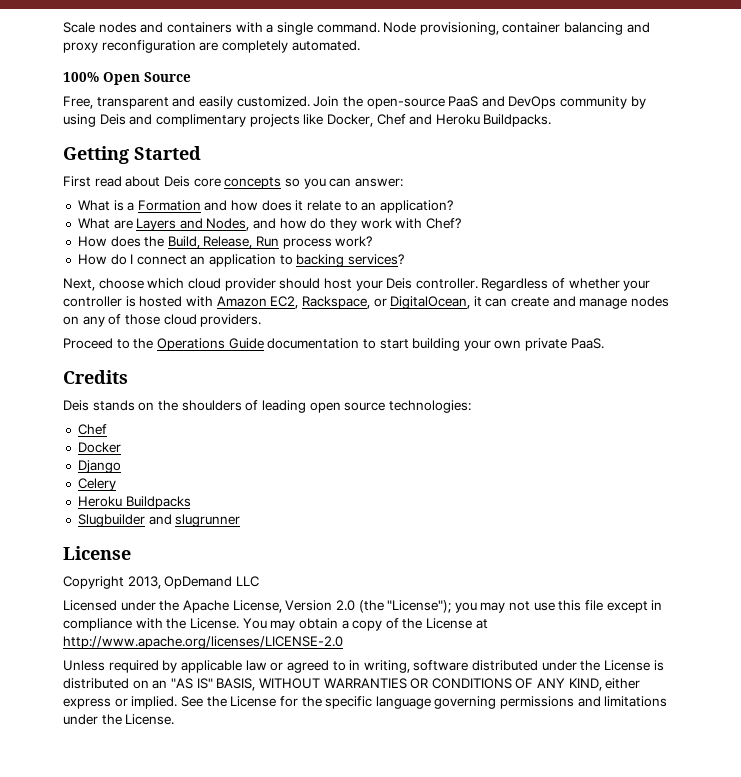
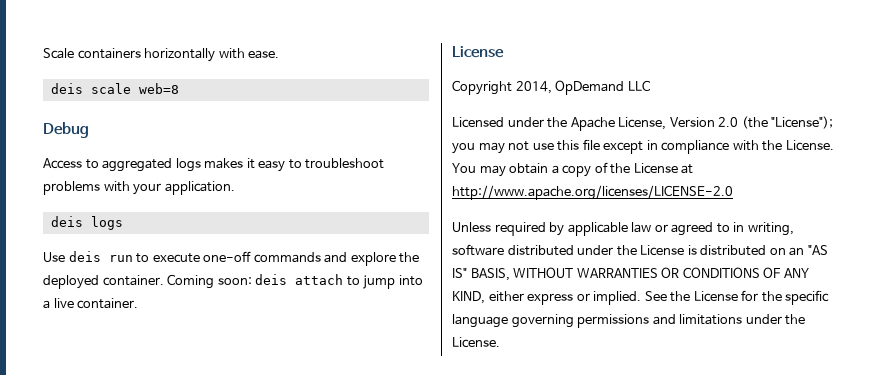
[98,22,650,35] [63,40,360,53] [63,72,191,85] [63,96,646,109] [63,114,552,127] [63,146,201,164] [63,176,403,189] [77,200,453,213] [77,218,461,231] [77,236,373,249] [77,254,405,267] [63,278,651,291] [63,296,670,309] [63,314,262,327] [63,338,604,351] [63,370,128,384] [63,400,471,413] [77,424,107,435] [77,442,121,453] [77,460,121,473] [77,478,116,491] [77,496,191,509] [77,514,241,527] nodes and containers with a single command. Node provisioning, container balancing and proxy reconfiguration are completely automated. // 100% Open Source // Free, transparent and easily customized. Join the open-source PaaS and DevOps community by using Deis and complimentary projects like Docker, Chef and Heroku Buildpacks. // Getting Started // First read about Deis core concepts so you can answer: // What is a Formation and how does it relate to an application? // What are Layers and Nodes, and how do they work with Chef? // How does the Build, Release, Run process work? // How do I connect an application to backing services? // Next, choose which cloud provider should host your Deis controller. Regardless of whether your controller is hosted with Amazon EC2, Rackspace, or DigitalOcean, it can create and manage nodes on any of those cloud providers. // Proceed to the Operations Guide documentation to start building your own private PaaS. // Credits // Deis stands on the shoulders of leading open source technologies: // Chef // Docker // Django // Celery // Heroku Buildpacks // Slugbuilder and slugrunner -> [77,48,280,62] [50,83,179,94] [43,122,89,138] [43,158,385,172] [43,181,235,195] [50,216,123,230] [43,251,420,266] [43,274,423,289] [43,298,139,309] containers horizontally with ease. // deis scale web=8 // Debug // Access to aggregated logs makes it easy to troubleshoot problems with your application. // deis logs // Use deis run to execute one-off commands and explore the deployed container. Coming soon: deis attach to jump into a live container.
[127,576,161,589] 2013, -> [515,81,552,94] 2014,

